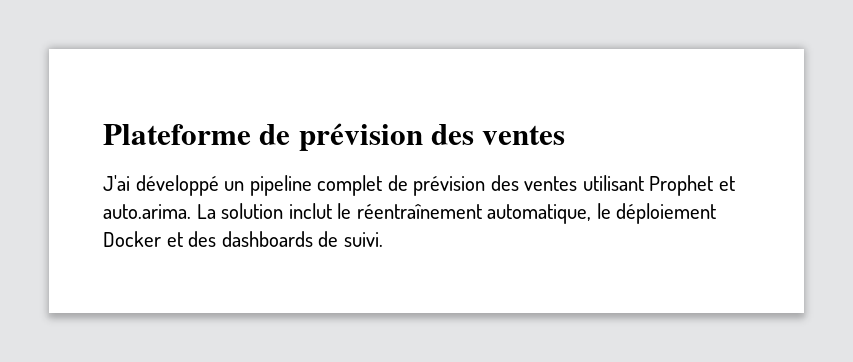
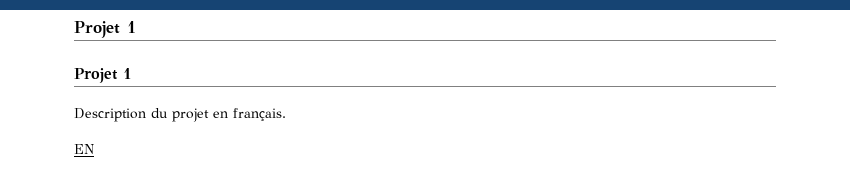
[103,123,566,151] [103,175,735,196] [103,203,717,224] [103,231,383,247] Plateforme de prévision des ventes // J'ai développé un pipeline complet de prévision des ventes utilisant Prophet et auto.arima. La solution inclut le réentraînement automatique, le déploiement Docker et des dashboards de suivi. -> [74,21,136,38] [74,68,132,83] [74,108,286,122] [74,144,94,154] Projet 1 // Projet 1 // Description du projet en français. // EN

